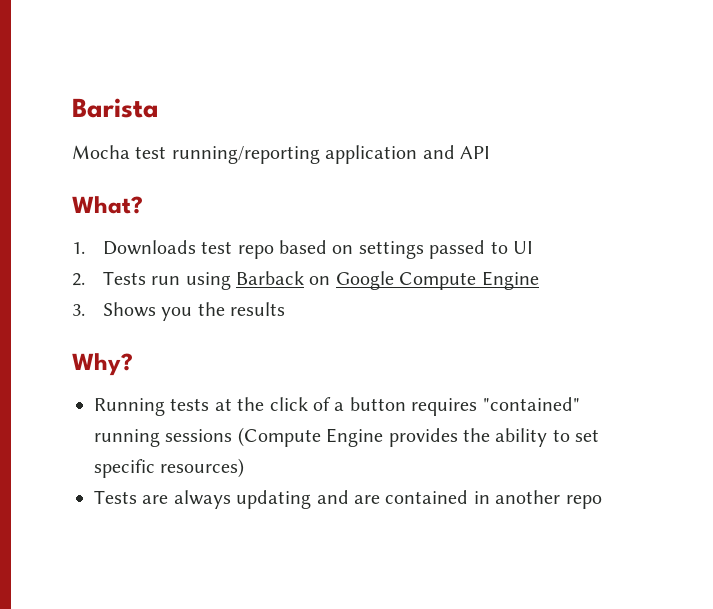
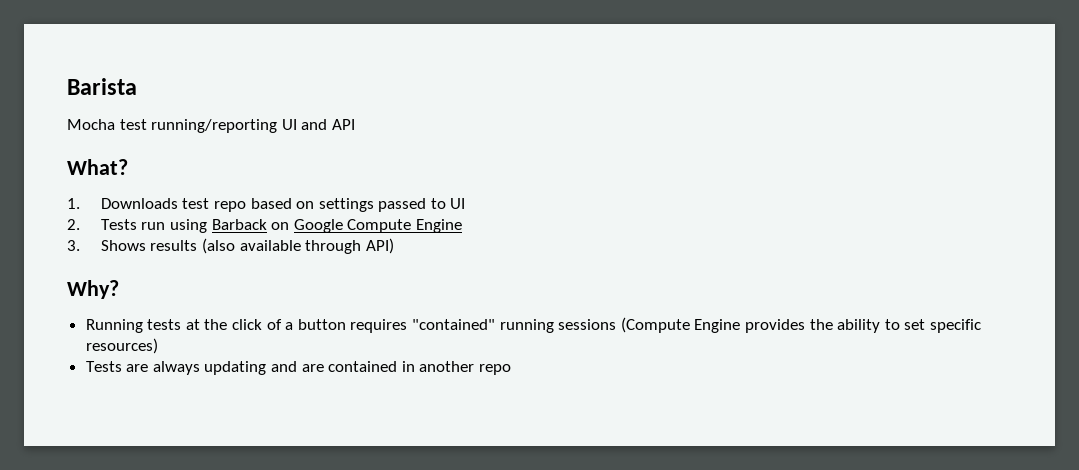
[325,145,418,164] application -> [281,119,297,130] UI
[161,302,225,321] you the -> (146, 245) none
(285, 309) none -> [201,238,394,254] (also available through API)

